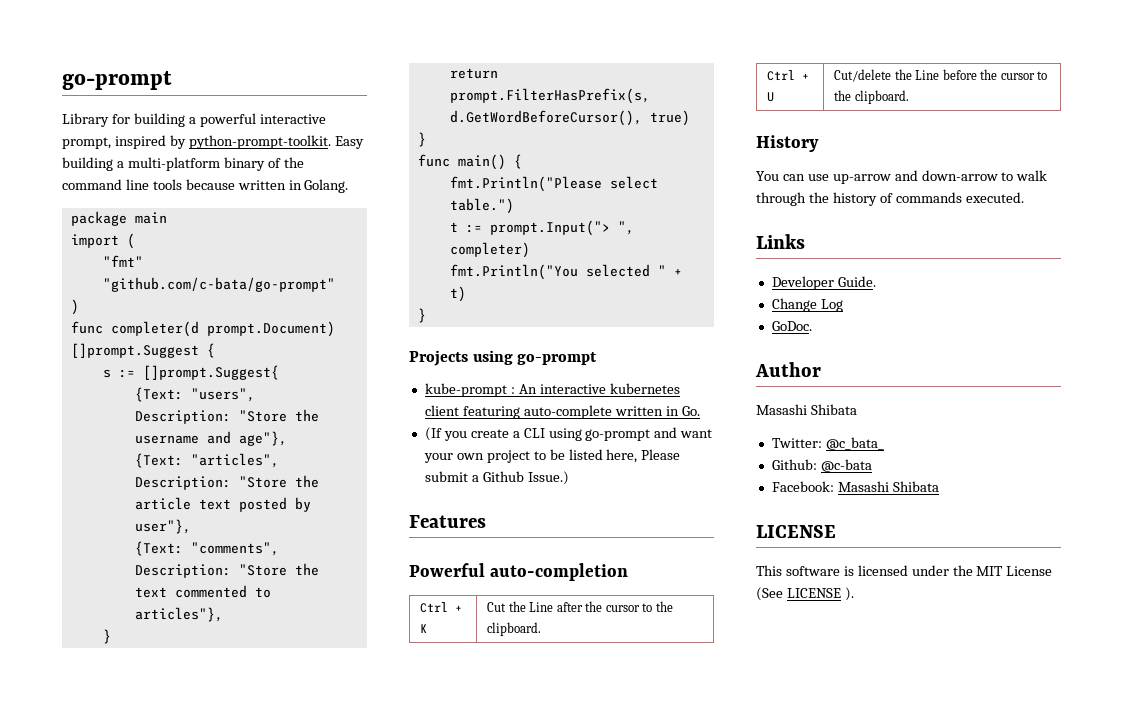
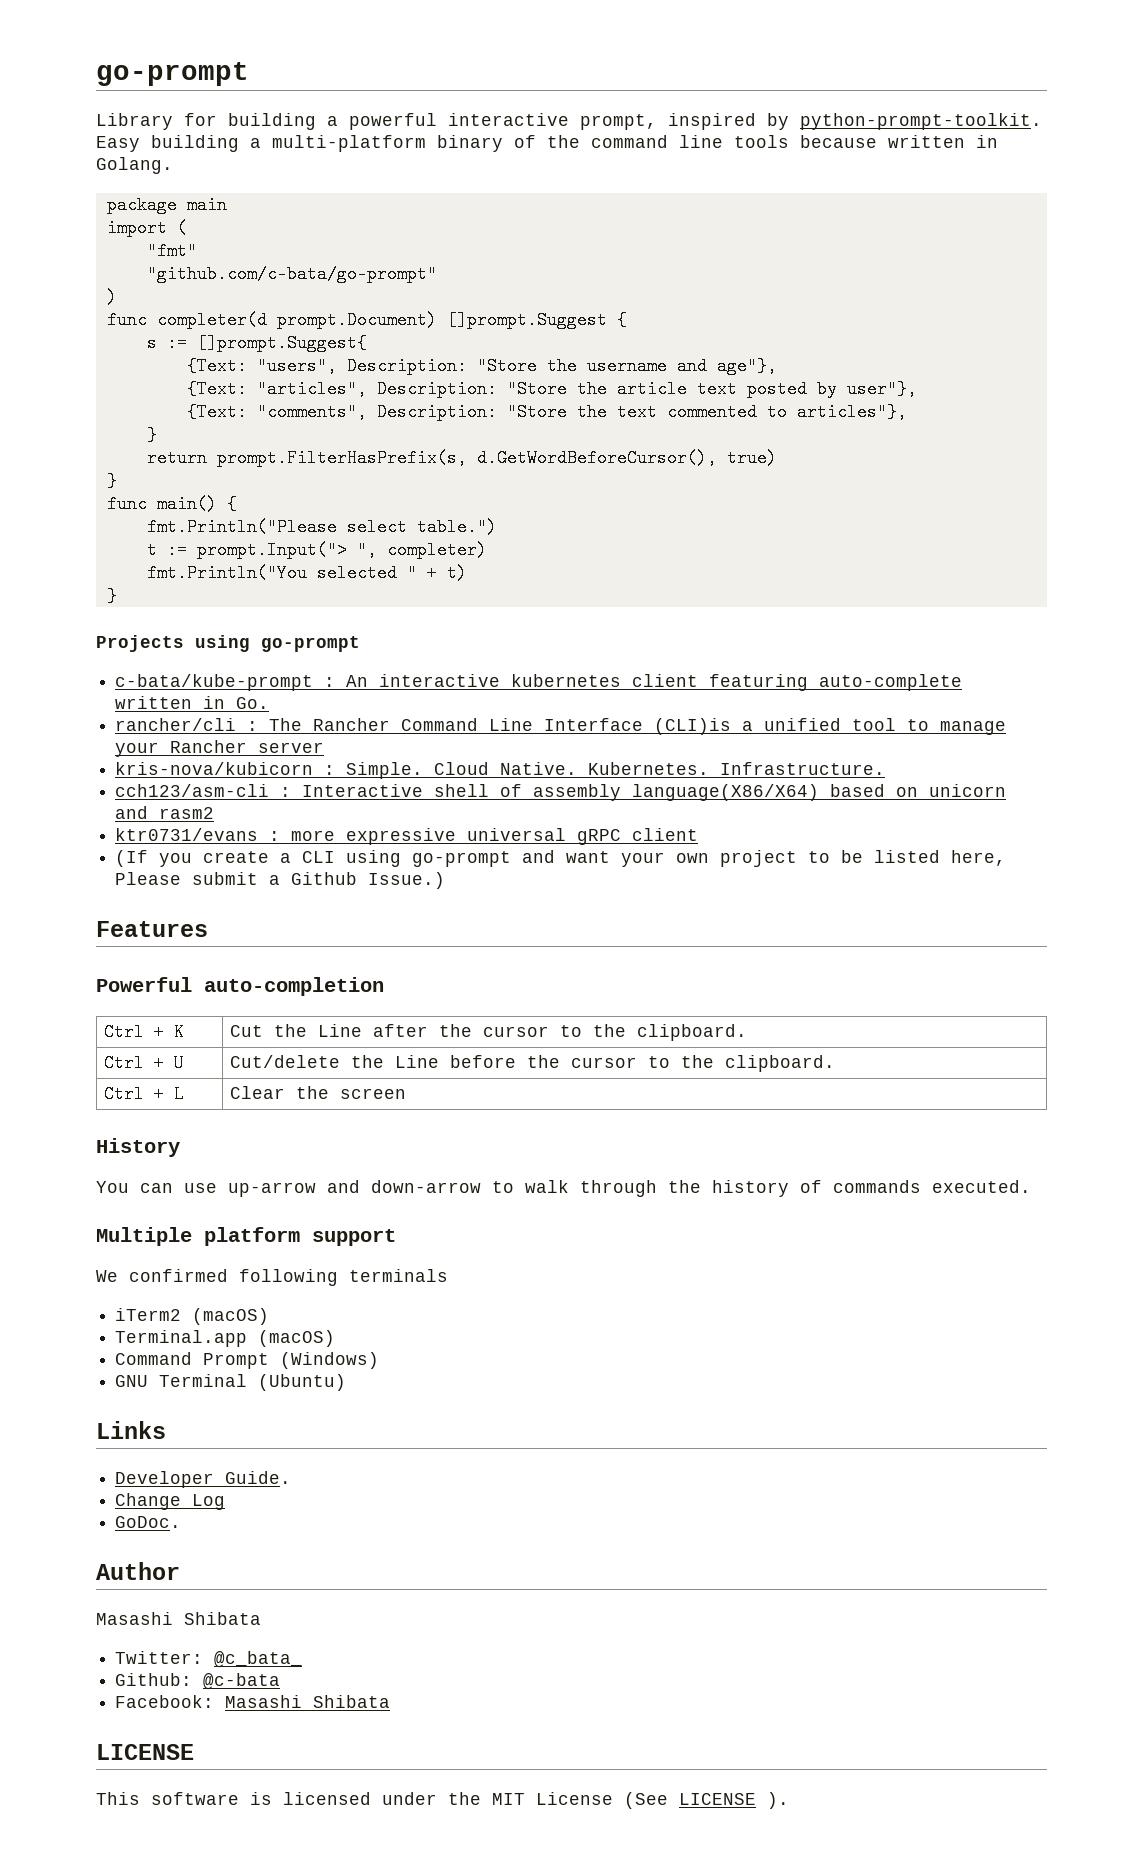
[424,383,507,397] kube-prompt -> [115,674,314,691] c-bata/kube-prompt
(700, 411) none -> [115,718,1007,735] [115,740,325,757] [115,762,886,779] [115,784,1007,801] [115,806,215,819] [115,828,699,845] // rancher/cli : The Rancher Command Line Interface (CLI)is a unified tool to manage your Rancher server // kris-nova/kubicorn : Simple. Cloud Native. Kubernetes. Infrastructure. // cch123/asm-cli : Interactive shell of assembly language(X86/X64) based on unicorn and rasm2 // ktr0731/evans : more expressive universal gRPC client
(909, 97) none -> [104,1085,185,1103] [230,1086,407,1099] // Ctrl + L | Clear the screen
(1024, 197) none -> [96,1227,396,1246] [96,1269,448,1286] [115,1308,270,1325] [115,1330,336,1347] [115,1352,380,1369] [115,1374,347,1391] // Multiple platform support // We confirmed following terminals // iTerm2 (macOS) // Terminal.app (macOS) // Command Prompt (Windows) // GNU Terminal (Ubuntu)

